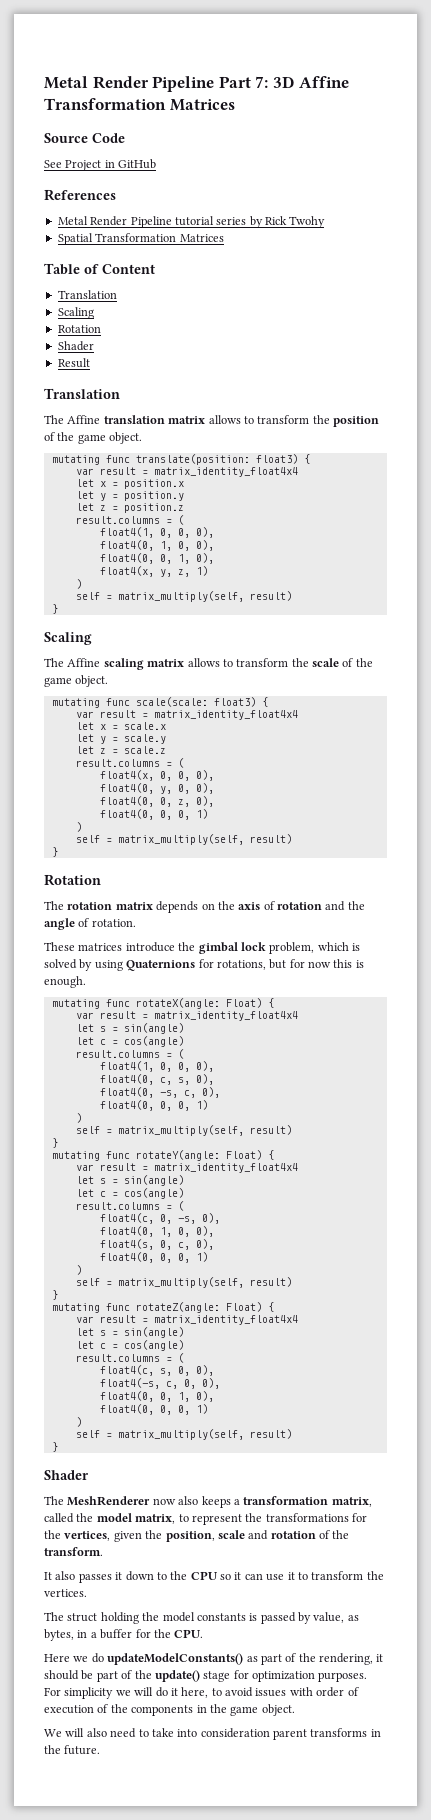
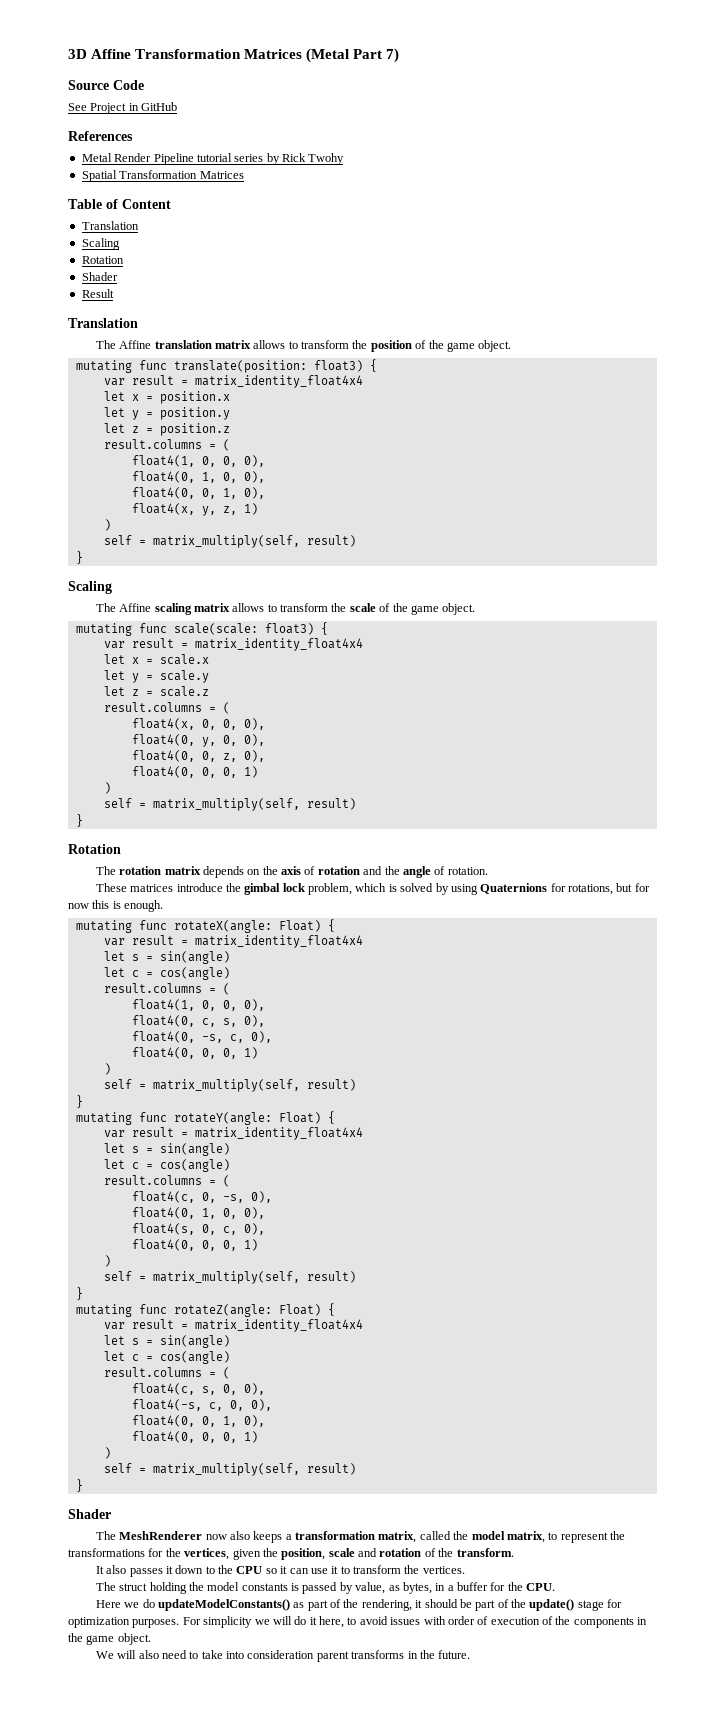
[44,76,269,92] Metal Render Pipeline Part 7: -> (68, 54) none
(235, 105) none -> [306,48,400,63] (Metal Part 7)

